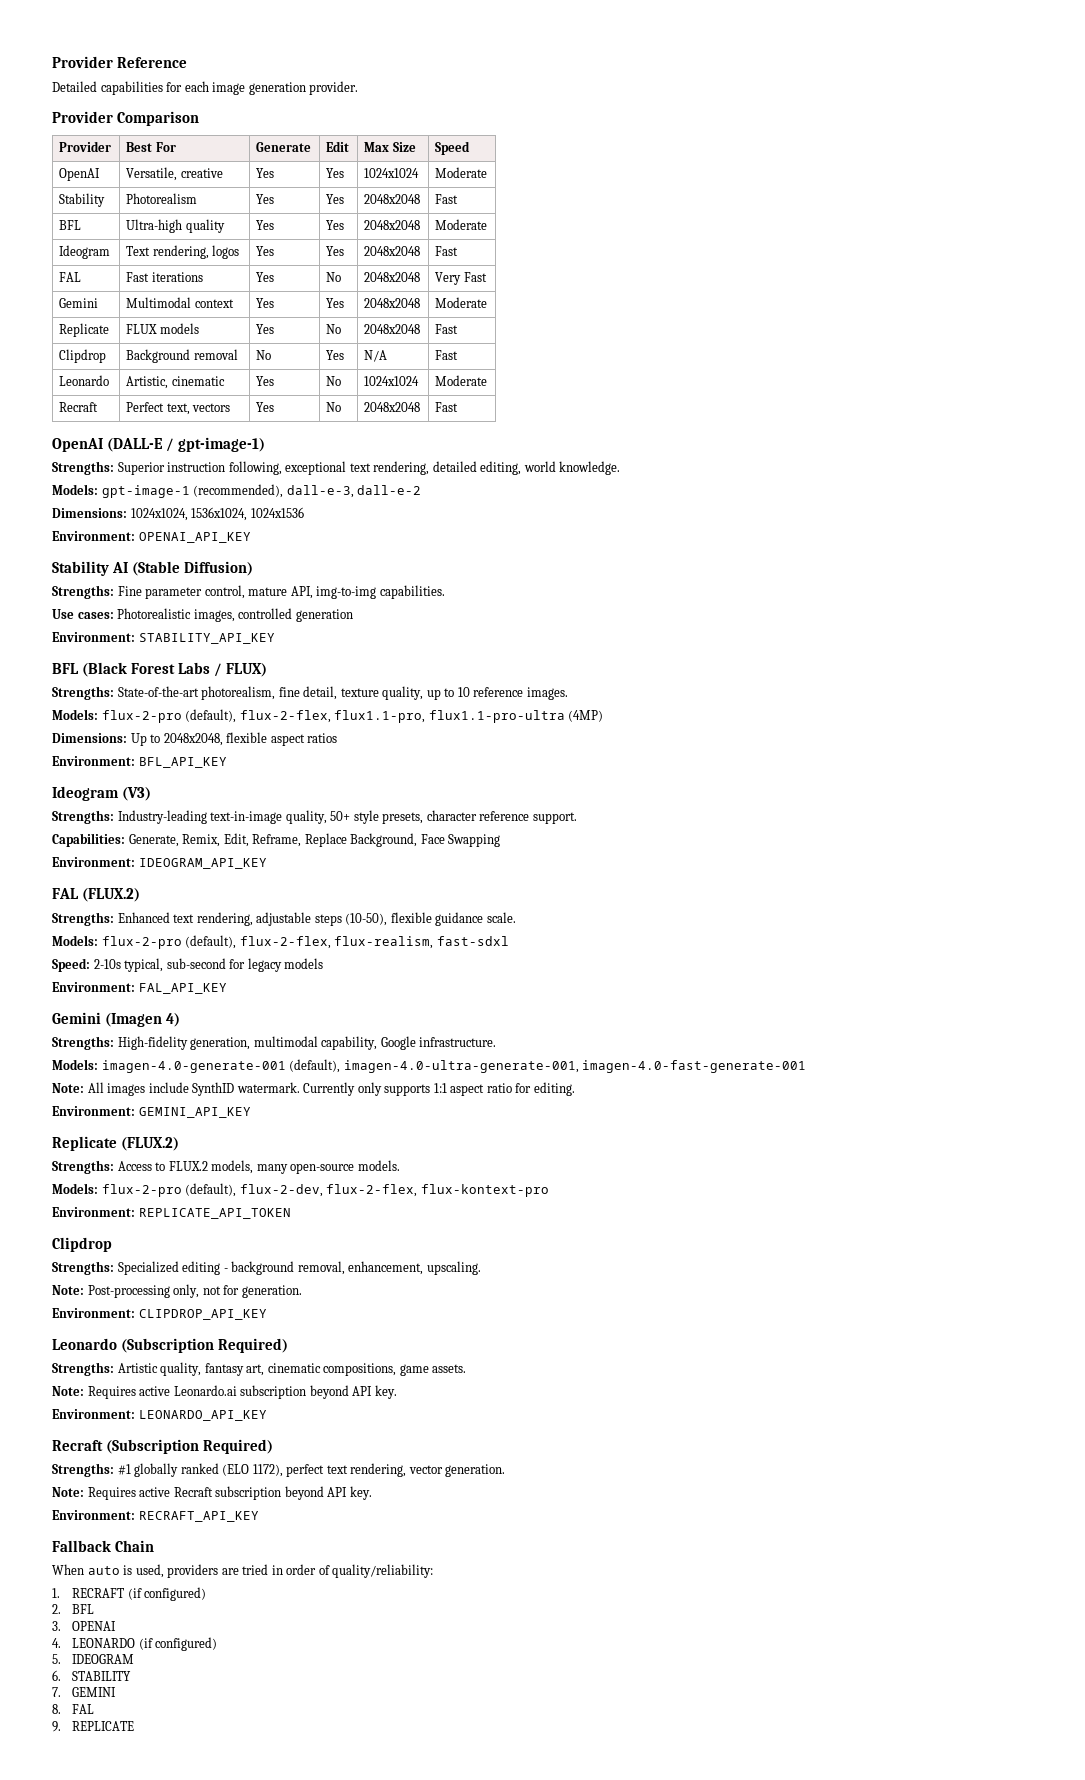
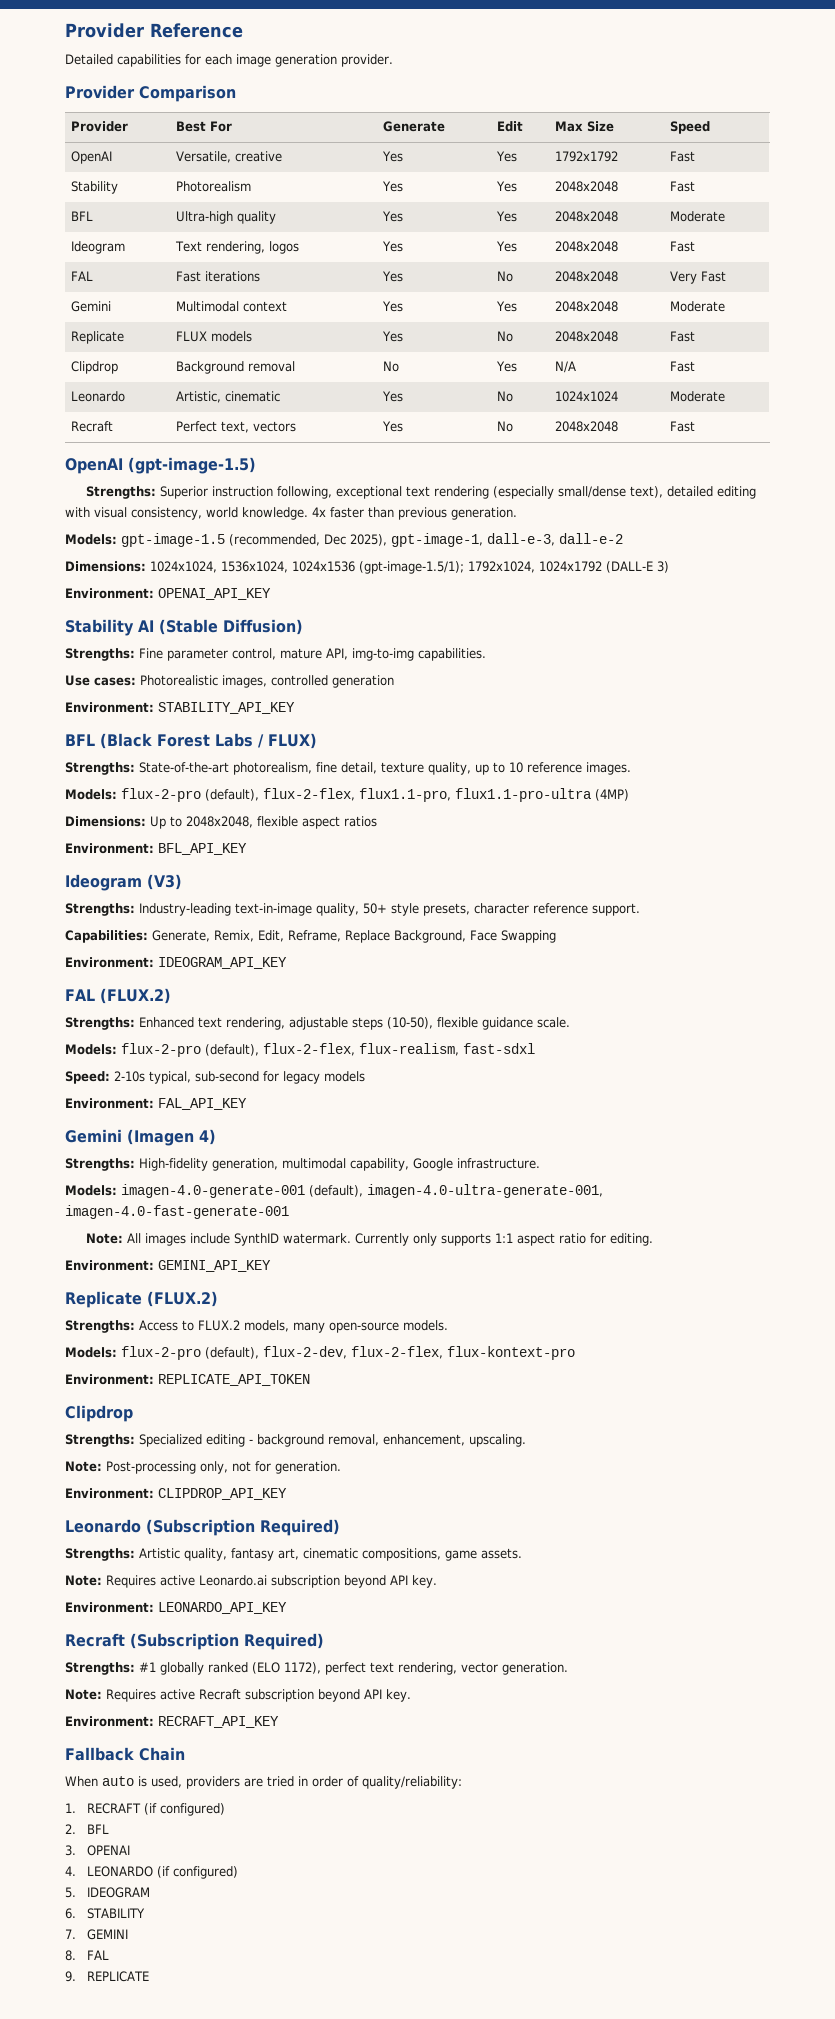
[364,168,420,178] [435,167,488,178] 1024x1024 | Moderate -> [554,151,618,162] [669,151,695,162] 1792x1792 | Fast
[106,437,265,452] (DALL-E / gpt-image-1) -> [128,457,256,474] (gpt-image-1.5)
[373,461,621,475] [52,484,284,498] rendering, detailed editing, world knowledge. // Models: gpt-image-1 (recommended), -> [434,486,757,499] [65,507,517,520] [65,533,483,547] rendering (especially small/dense text), detailed editing with visual consistency, world knowledge. 4x faster than previous generation. // Models: gpt-image-1.5 (recommended, Dec 2025), gpt-image-1,
(304, 512) none -> [359,561,669,574] (gpt-image-1.5/1); 1792x1024, 1024x1792 (DALL-E 3)

